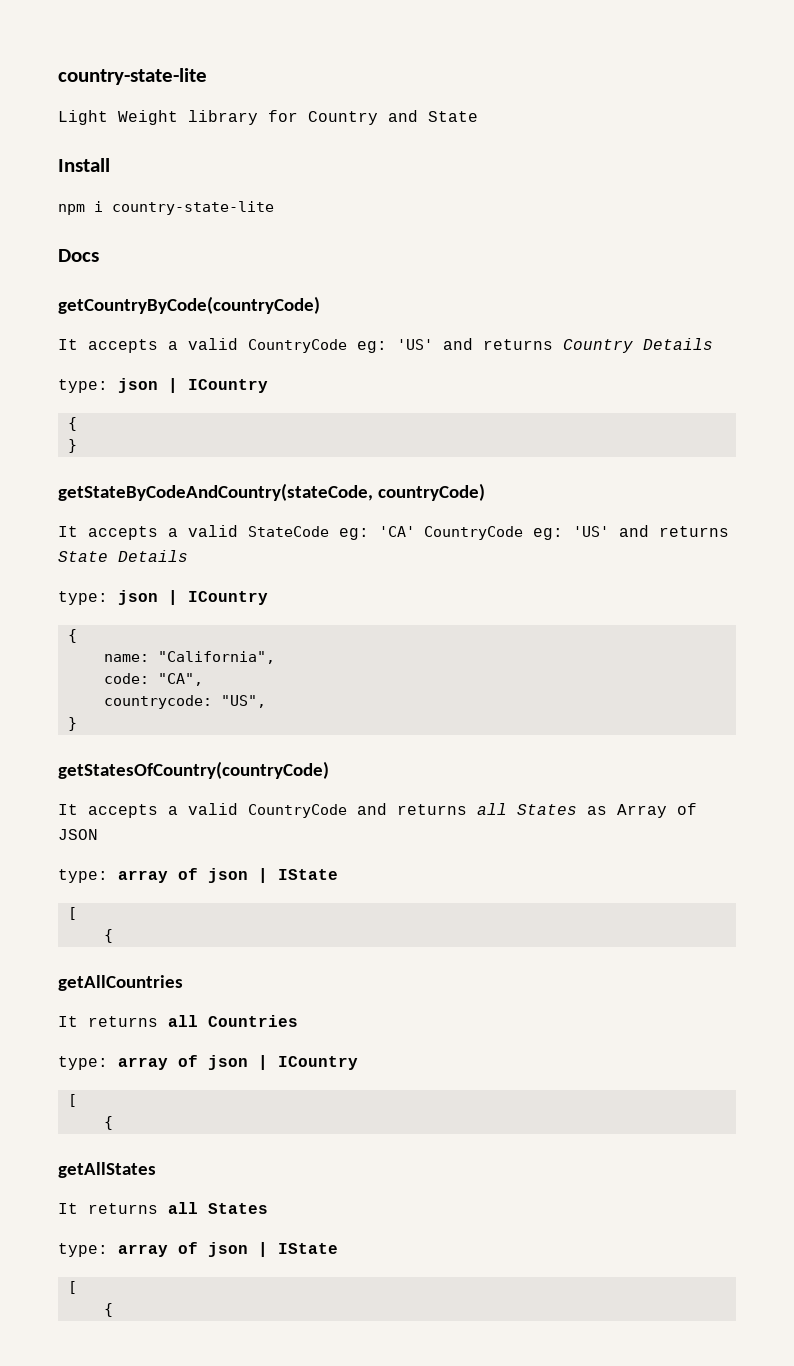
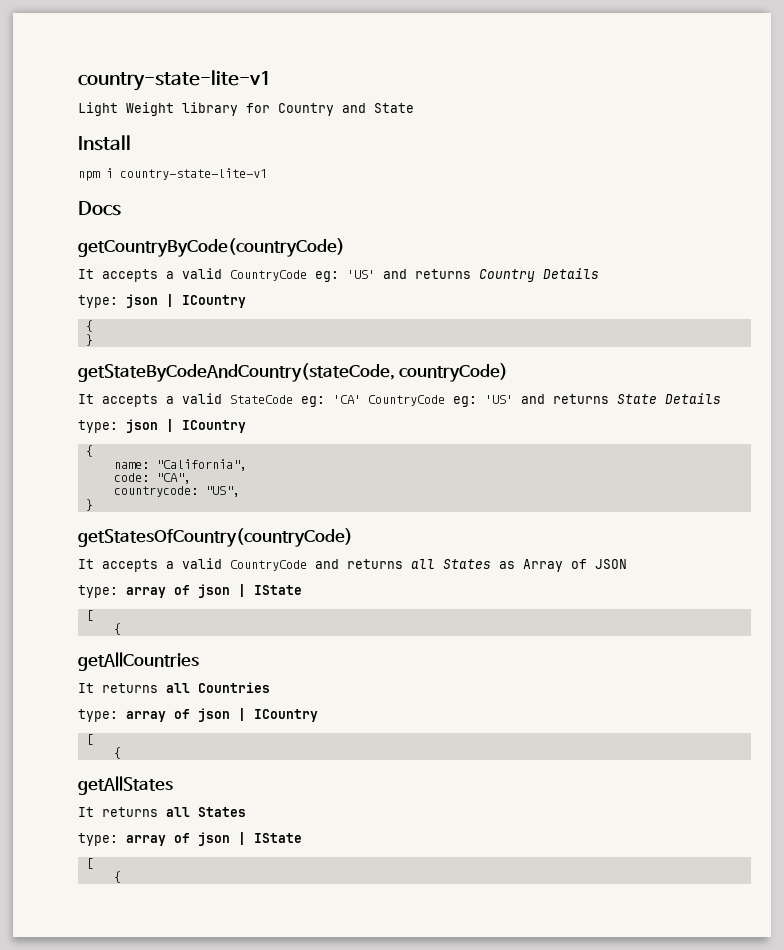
[58,68,207,85] country-state-lite -> [78,70,271,91] country-state-lite-v1
[112,201,274,215] country-state-lite -> [120,168,267,180] country-state-lite-v1

